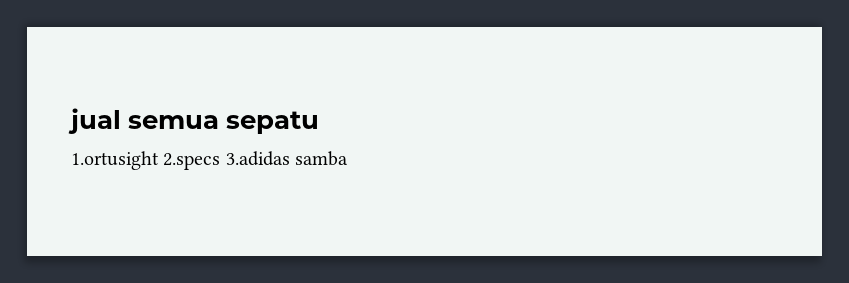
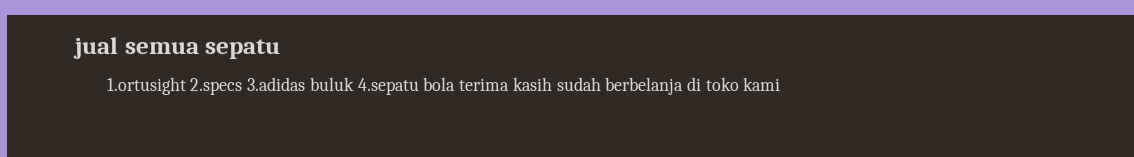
[295,151,349,166] samba -> [309,77,781,95] buluk 4.sepatu bola terima kasih sudah berbelanja di toko kami

